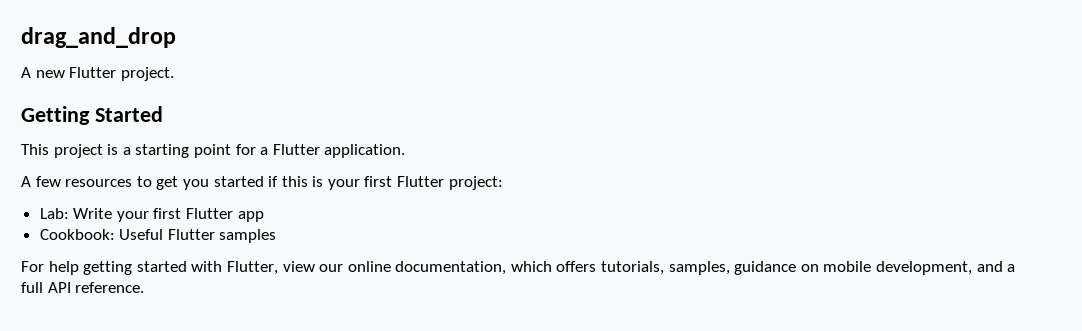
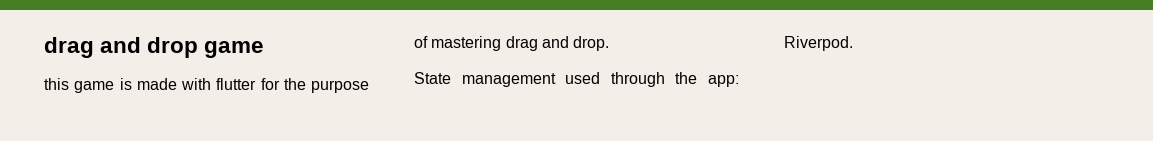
[21,27,176,48] [21,67,174,81] [21,106,163,125] [21,144,406,158] [21,176,503,190] [39,208,264,222] [39,229,277,243] [21,261,1016,275] [21,282,145,293] drag_and_drop // A new Flutter project. // Getting Started // This project is a starting point for a Flutter application. // A few resources to get you started if this is your first Flutter project: // Lab: Write your first Flutter app // Cookbook: Useful Flutter samples // For help getting started with Flutter, view our online documentation, which offers tutorials, samples, guidance on mobile development, and a full API reference. -> [44,37,265,58] [44,78,369,93] [414,36,610,51] [414,72,739,87] [784,36,853,51] drag and drop game // this game is made with flutter for the purpose of mastering drag and drop. // State management used through the app: Riverpod.

